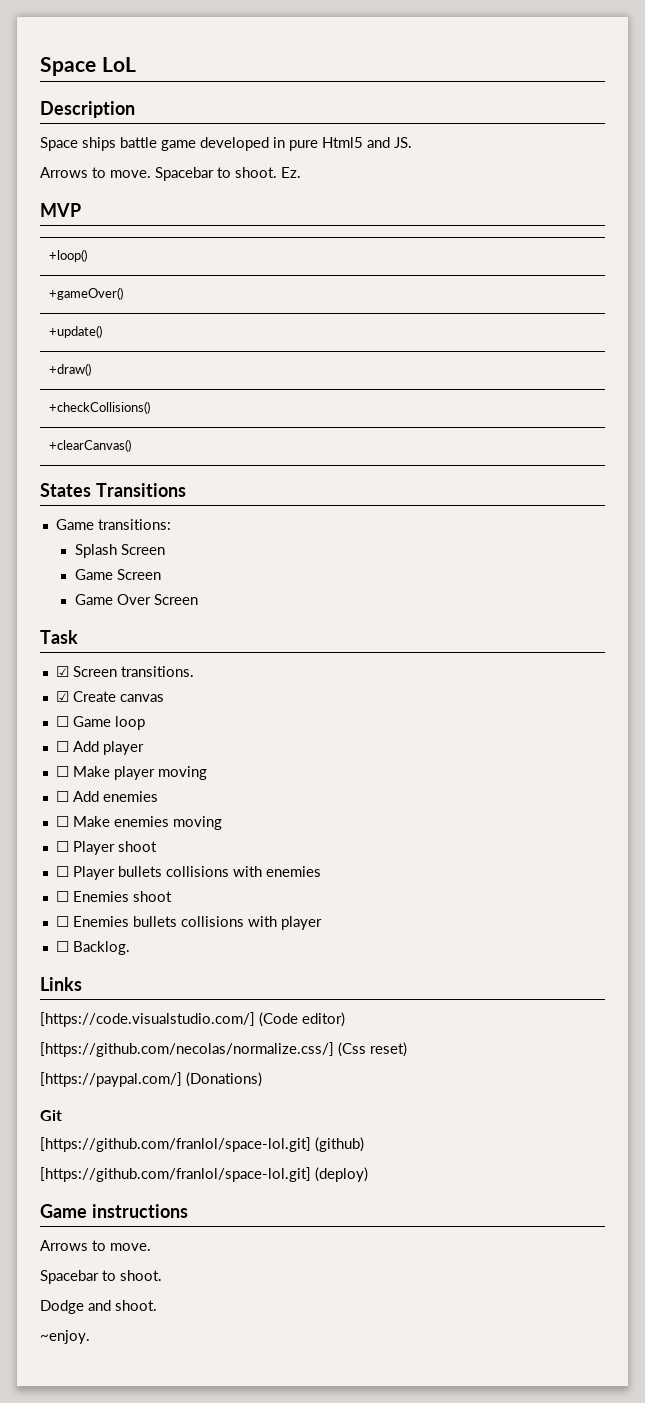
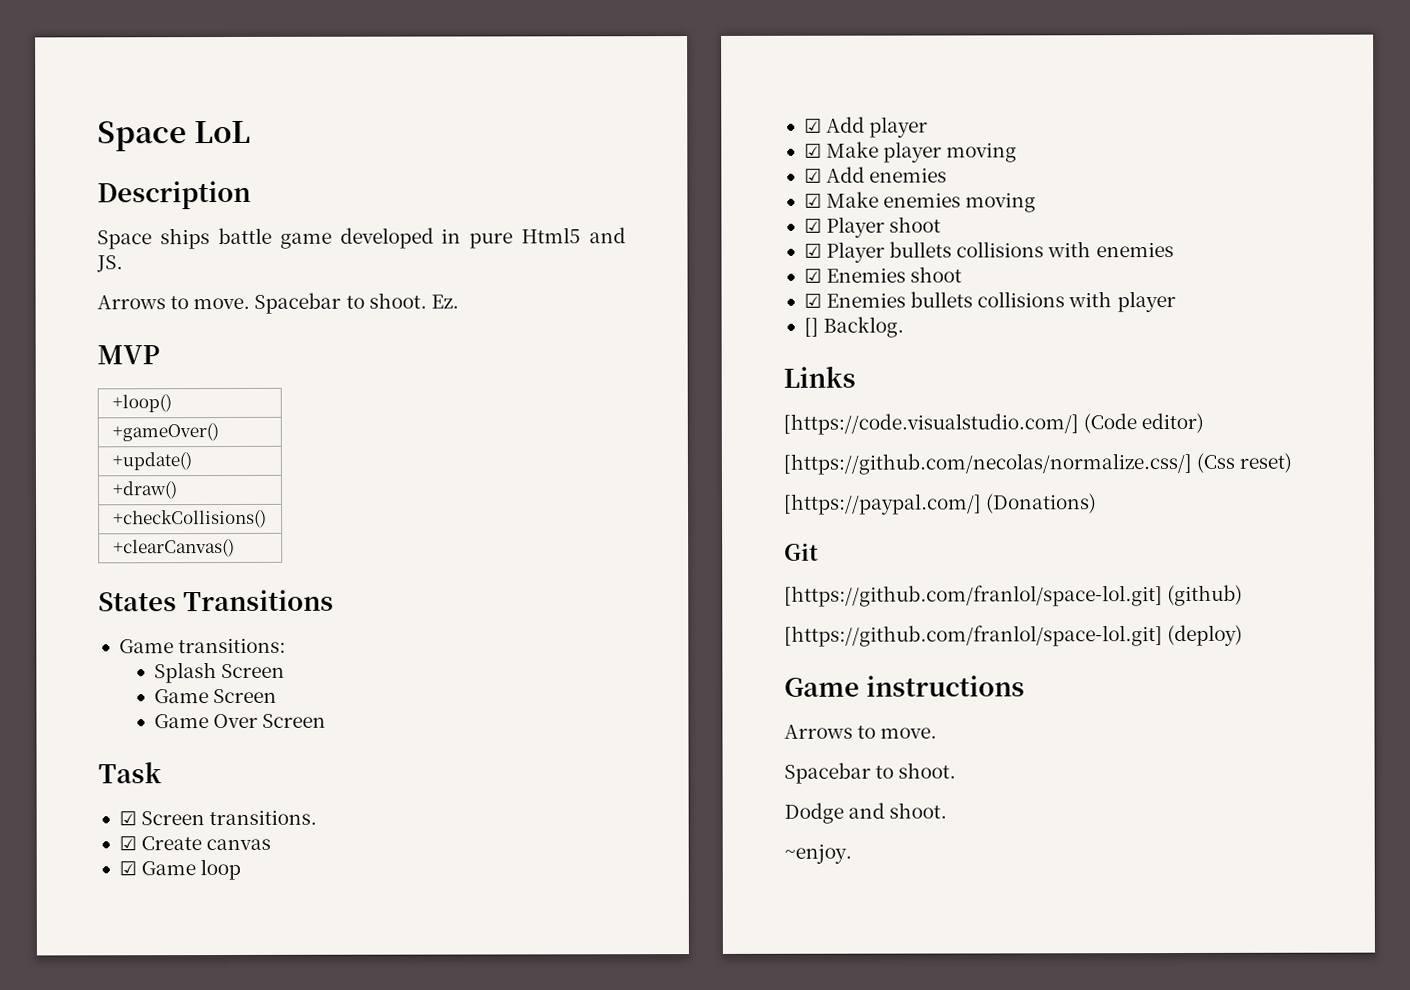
[55,716,69,727] ☐ -> [118,861,137,876] ☑
[55,741,69,752] ☐ -> [803,118,822,133] ☑
[55,766,69,777] ☐ -> [803,143,822,158] ☑
[55,791,69,802] ☐ -> [803,168,822,183] ☑
[55,816,69,827] ☐ -> [803,193,822,208] ☑
[55,841,69,852] ☐ -> [803,218,822,233] ☑
[55,866,69,877] ☐ -> [803,243,822,258] ☑
[55,891,69,902] ☐ -> [803,268,822,283] ☑
[55,916,69,927] ☐ -> [803,293,822,308] ☑
[55,941,69,952] ☐ -> [803,317,819,337] []

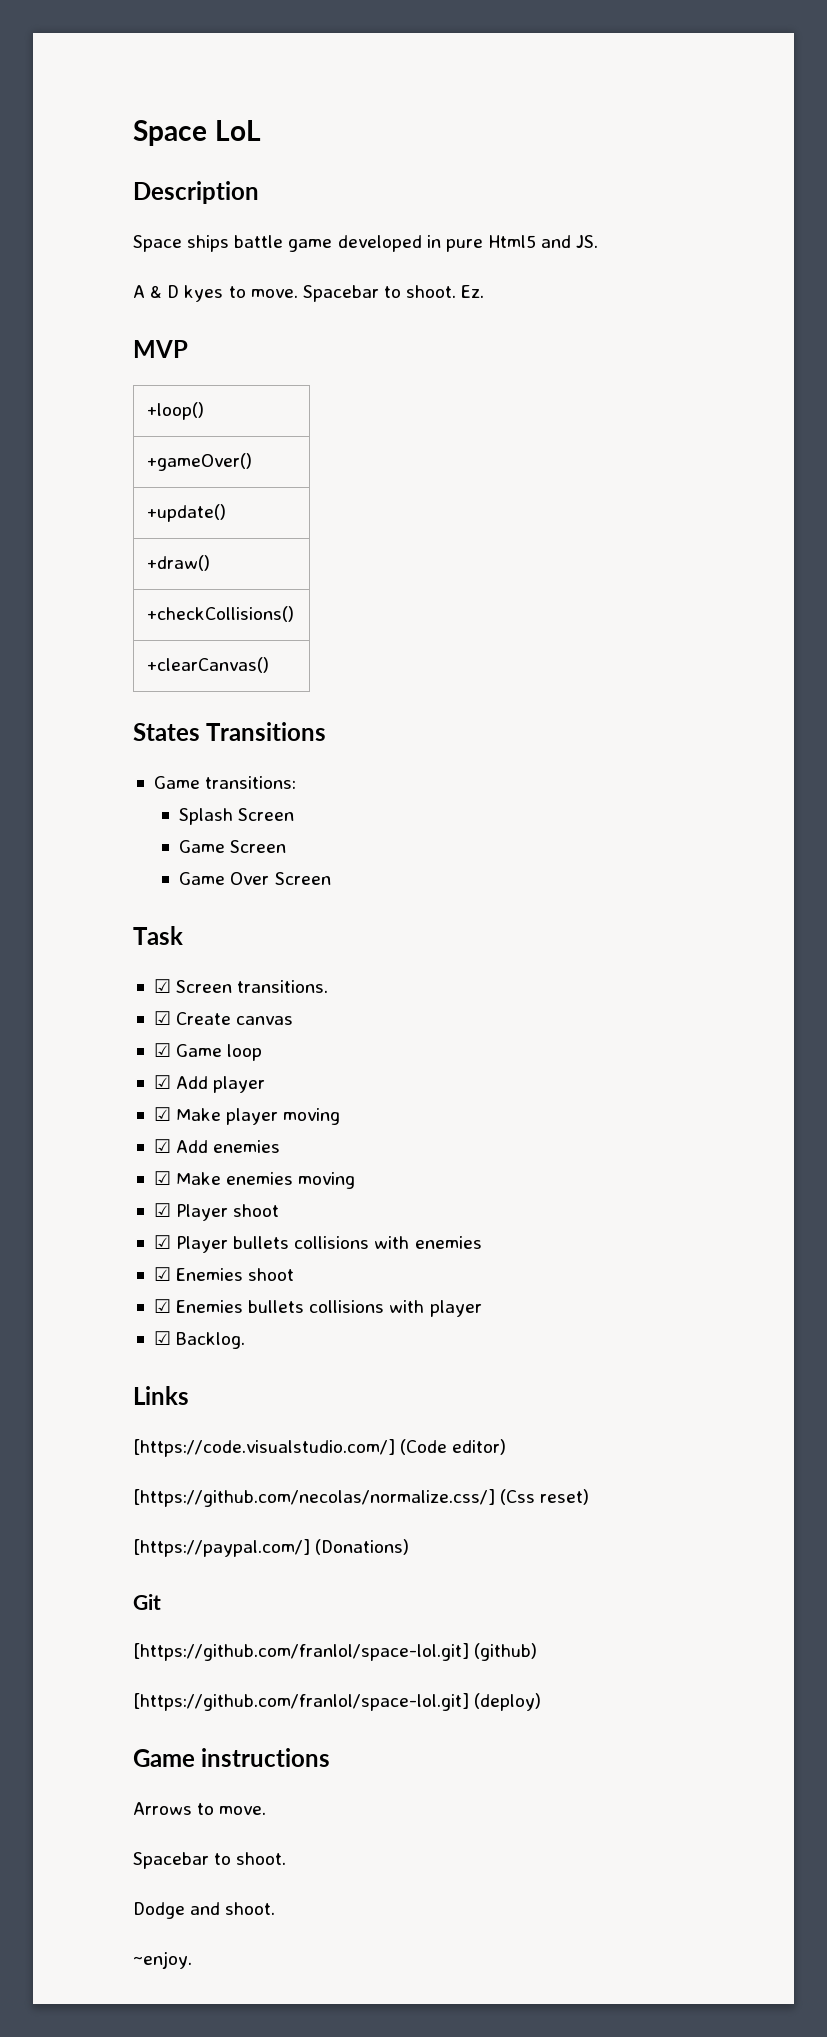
[97,295,166,310] Arrows -> [133,285,224,302] A & D kyes
[803,317,819,337] [] -> [153,1331,171,1345] ☑

